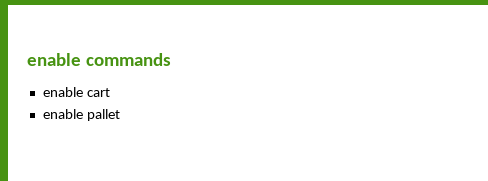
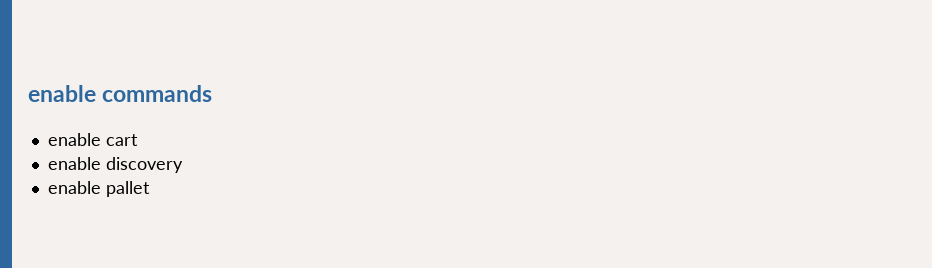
(110, 92) none -> [47,157,183,173] // enable discovery

